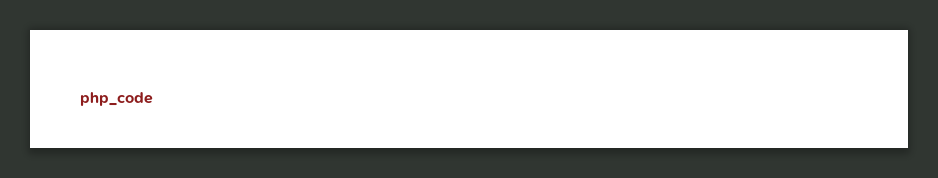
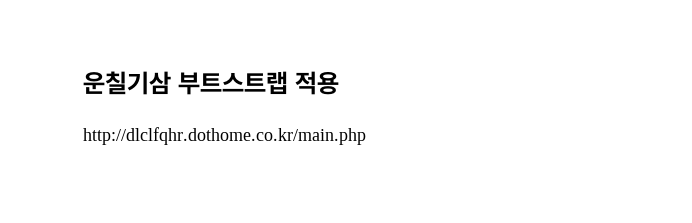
[80,92,153,106] php_code -> [83,71,339,95] [83,127,366,145] 운칠기삼 부트스트랩 적용 // http://dlclfqhr.dothome.co.kr/main.php

